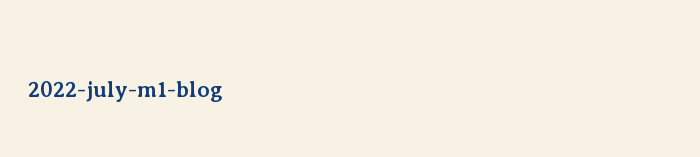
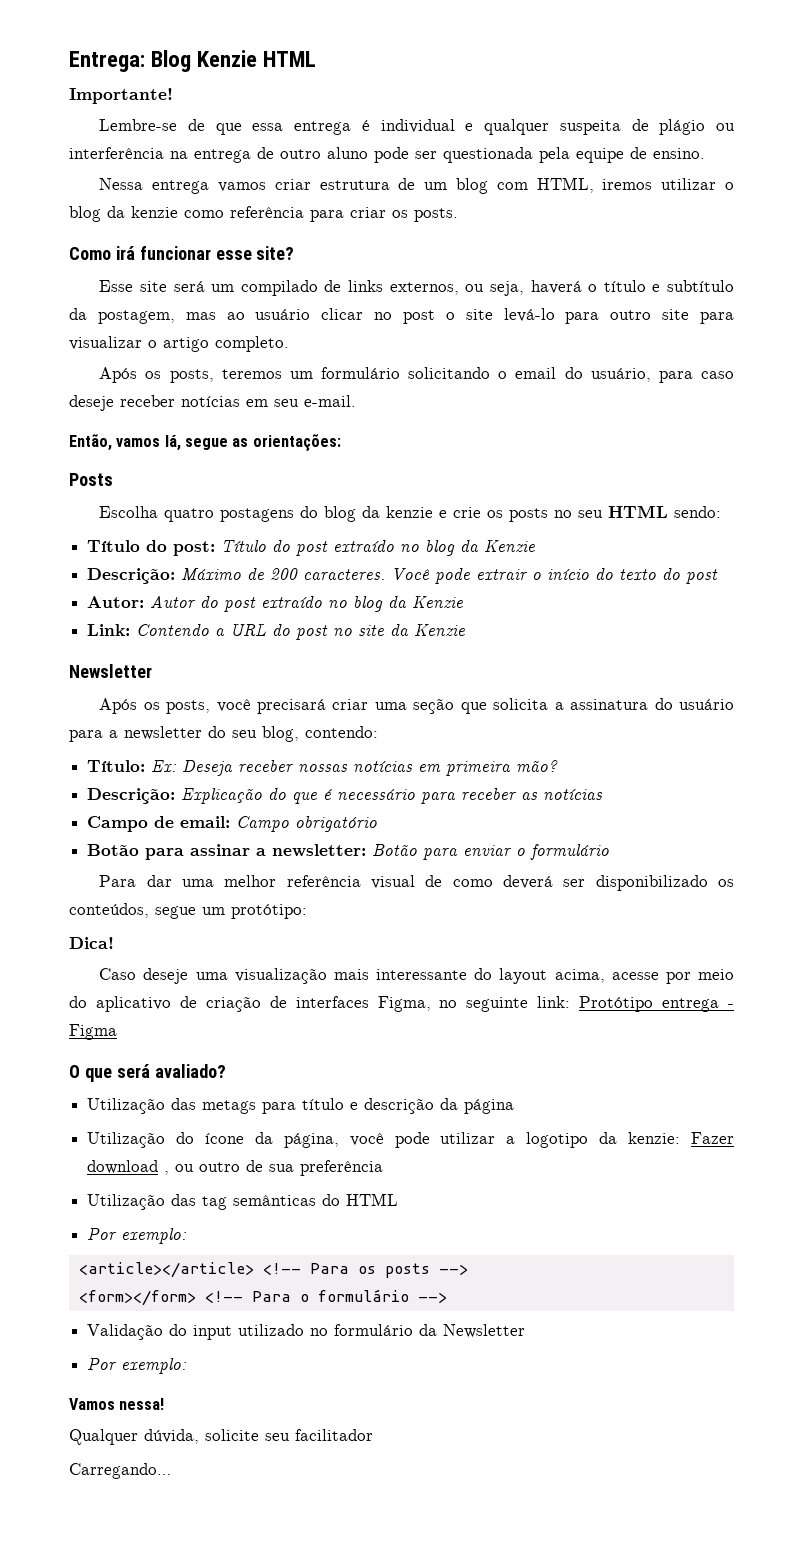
[28,81,222,102] 2022-july-m1-blog -> [69,50,317,72] [69,88,173,104] [99,119,736,135] [69,147,705,163] [99,177,735,194] [69,206,458,222] [69,246,295,260] [99,280,734,296] [69,308,734,324] [69,336,289,352] [99,367,734,383] [69,395,356,411] [69,434,341,451] [69,473,113,486] [99,505,722,522] [87,540,536,556] [87,568,719,584] [87,596,464,612] [87,624,466,640] [69,664,152,678] [99,698,734,714] [69,726,378,742] [87,760,559,776] [87,788,604,804] [87,816,378,832] [87,844,610,860] [99,875,734,891] [69,903,307,919] [69,937,114,949] [99,968,735,984] [69,996,734,1012] [69,1024,117,1040] [69,1064,226,1082] [87,1098,515,1114] [87,1132,735,1148] [87,1160,384,1176] [87,1193,399,1210] [87,1228,188,1244] [78,1262,468,1278] [78,1289,447,1306] [87,1324,526,1340] [87,1358,188,1374] [69,1398,165,1410] [69,1429,373,1445] [69,1463,171,1479] Entrega: Blog Kenzie HTML // Importante! // Lembre-se de que essa entrega é individual e qualquer suspeita de plágio ou interferência na entrega de outro aluno pode ser questionada pela equipe de ensino. // Nessa entrega vamos criar estrutura de um blog com HTML, iremos utilizar o blog da kenzie como referência para criar os posts. // Como irá funcionar esse site? // Esse site será um compilado de links externos, ou seja, haverá o título e subtítulo da postagem, mas ao usuário clicar no post o site levá-lo para outro site para visualizar o artigo completo. // Após os posts, teremos um formulário solicitando o email do usuário, para caso deseje receber notícias em seu e-mail. // Então, vamos lá, segue as orientações: // Posts // Escolha quatro postagens do blog da kenzie e crie os posts no seu HTML sendo: // Título do post: Título do post extraído no blog da Kenzie // Descrição: Máximo de 200 caracteres. Você pode extrair o início do texto do post // Autor: Autor do post extraído no blog da Kenzie // Link: Contendo a URL do post no site da Kenzie // Newsletter // Após os posts, você precisará criar uma seção que solicita a assinatura do usuário para a newsletter do seu blog, contendo: // Título: Ex: Deseja receber nossas notícias em primeira mão? // Descrição: Explicação do que é necessário para receber as notícias // Campo de email: Campo obrigatório // Botão para assinar a newsletter: Botão para enviar o formulário // Para dar uma melhor referência visual de como deverá ser disponibilizado os conteúdos, segue um protótipo: // Dica! // Caso deseje uma visualização mais interessante do layout acima, acesse por meio do aplicativo de criação de interfaces Figma, no seguinte link: Protótipo entrega - Figma // O que será avaliado? // Utilização das metags para título e descrição da página // Utilização do ícone da página, você pode utilizar a logotipo da kenzie: Fazer download , ou outro de sua preferência // Utilização das tag semânticas do HTML // Por exemplo: // <article></article> <!-- Para os posts --> // <form></form> <!-- Para o formulário --> // Validação do input utilizado no formulário da Newsletter // Por exemplo: // Vamos nessa! // Qualquer dúvida, solicite seu facilitador // Carregando…

